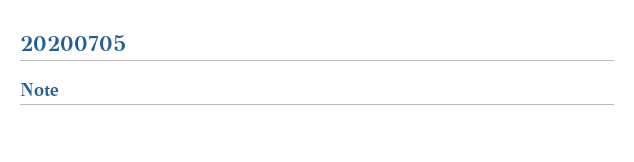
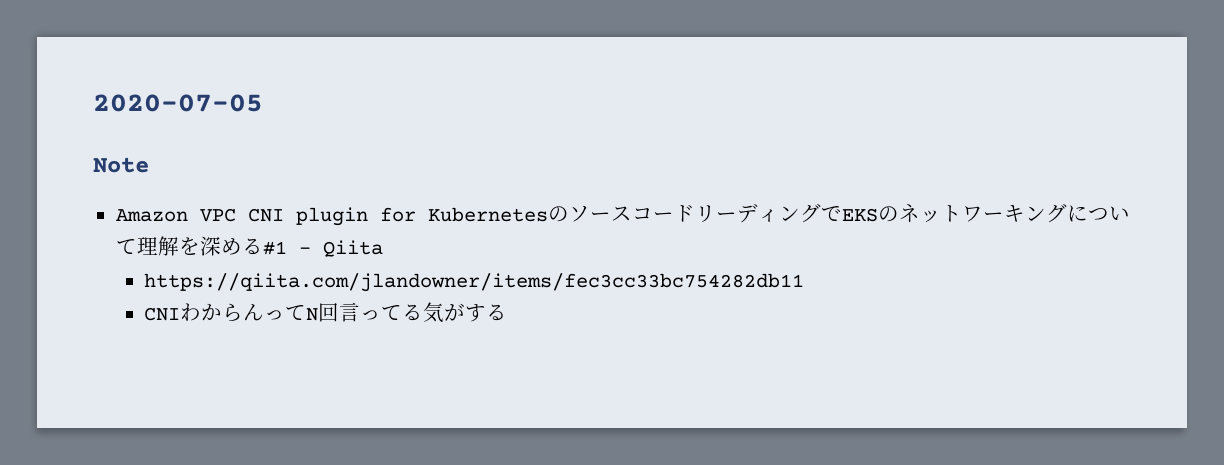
[20,35,126,51] 20200705 -> [93,94,263,112] 2020-07-05
(59, 90) none -> [115,203,1130,226] [115,236,383,257] [143,273,804,292] [143,302,507,323] // Amazon VPC CNI plugin for KubernetesのソースコードリーディングでEKSのネットワーキングについて理解を深める#1 - Qiita // https://qiita.com/jlandowner/items/fec3cc33bc754282db11 // CNIわからんってN回言ってる気がする

